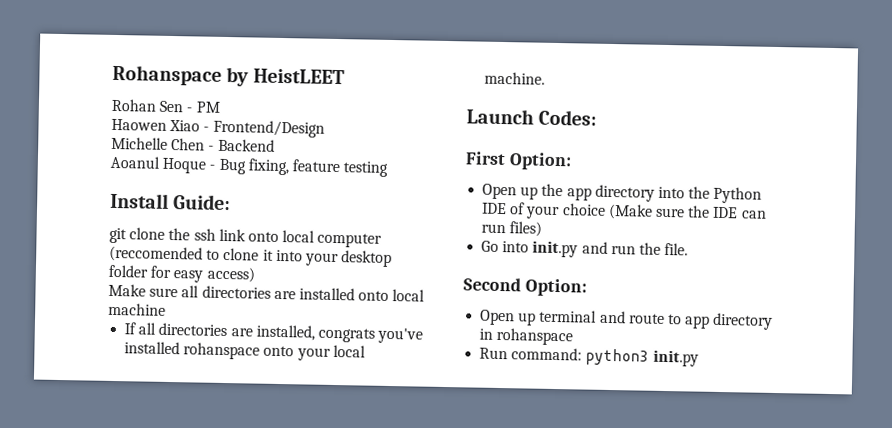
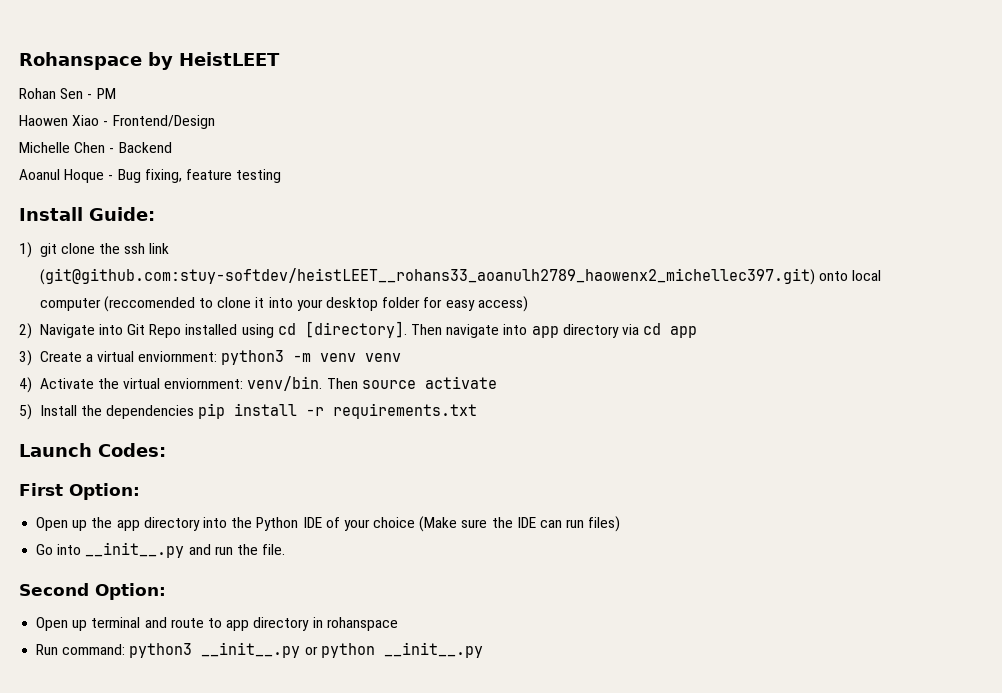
(232, 202) none -> [19,242,32,258] 1)
(246, 235) none -> [39,268,815,285] (git@github.com:stuy-softdev/heistLEET__rohans33_aoanulh2789_haowenx2_michellec397.git)
[108,283,426,302] [108,302,166,316] [124,322,424,344] [124,341,366,361] [484,71,546,85] Make sure all directories are installed onto local machine // If all directories are installed, congrats you've installed rohanspace onto your local machine. -> [19,321,698,339] [19,350,402,366] [19,376,497,393] [19,403,478,420] 2) Navigate into Git Repo installed using cd [directory]. Then navigate into app directory via cd app // 3) Create a virtual enviornment: python3 -m venv venv // 4) Activate the virtual enviornment: venv/bin. Then source activate // 5) Install the dependencies pip install -r requirements.txt
[532,240,579,258] init.py -> [85,542,185,558] __init__.py
[652,349,699,367] init.py -> [201,642,483,658] __init__.py or python __init__.py

